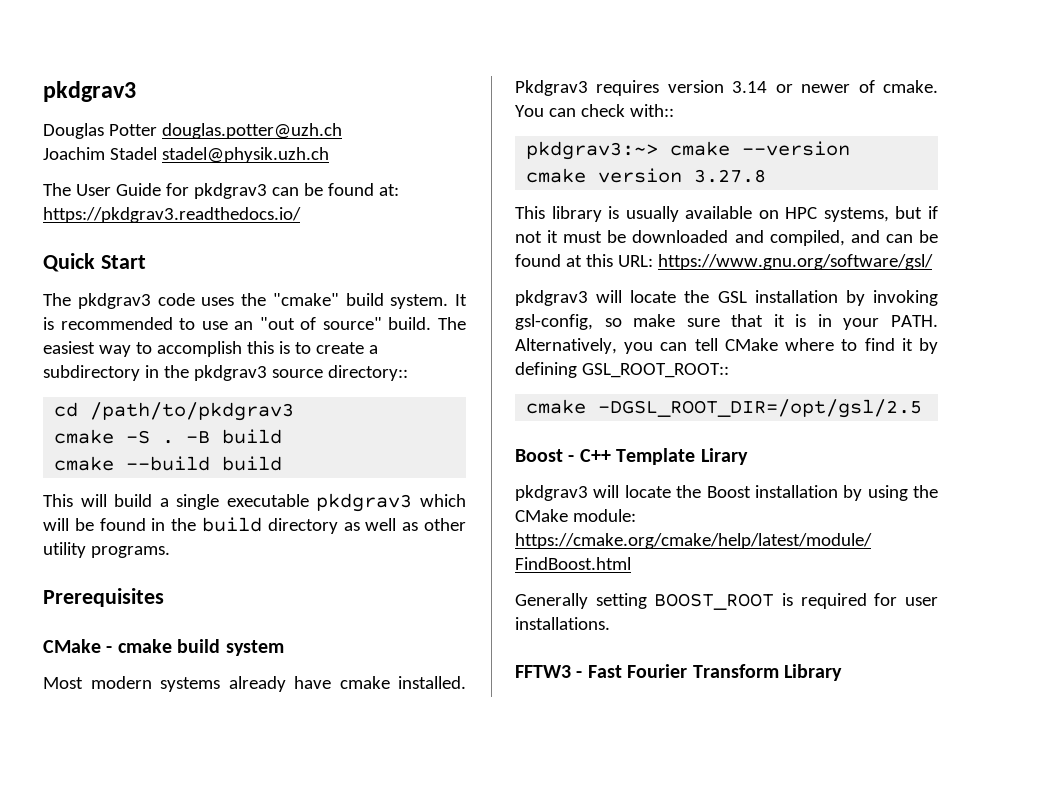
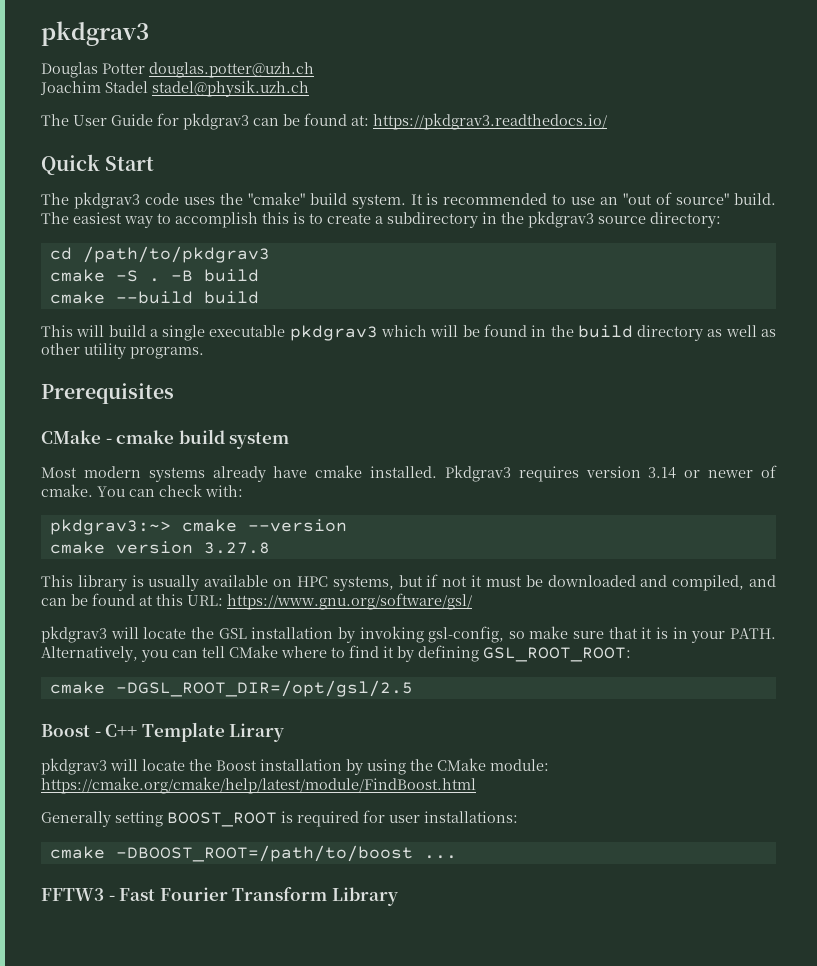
[327,365,408,381] directory:: -> [650,212,721,228] directory:
[629,104,674,117] with:: -> [205,485,243,497] with:
[581,363,729,378] GSL_ROOT_ROOT:: -> [483,647,631,662] GSL_ROOT_ROOT:
[515,617,610,630] installations. -> [424,811,518,823] [49,845,457,862] installations: // cmake -DBOOST_ROOT=/path/to/boost ...

